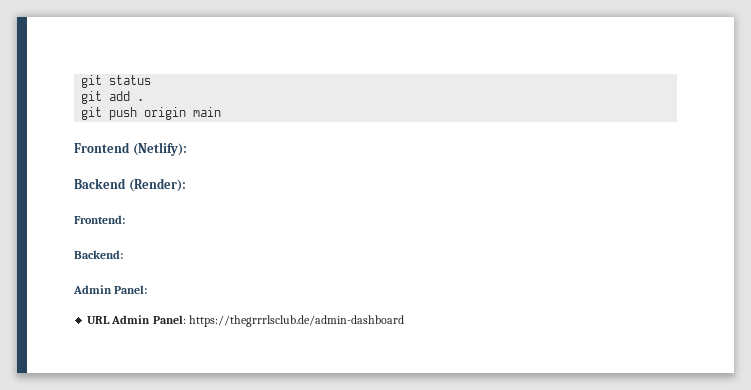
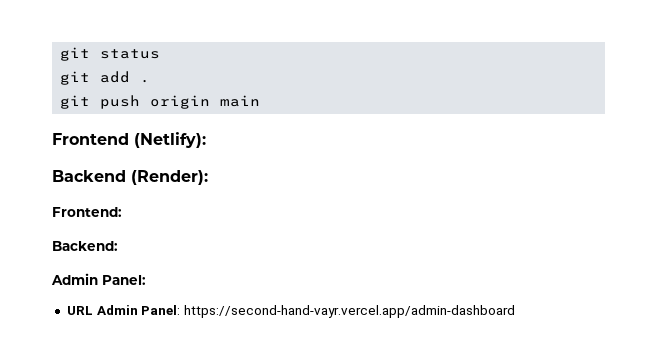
[188,315,404,327] https://thegrrrlsclub.de/admin-dashboard -> [183,305,515,318] https://second-hand-vayr.vercel.app/admin-dashboard

